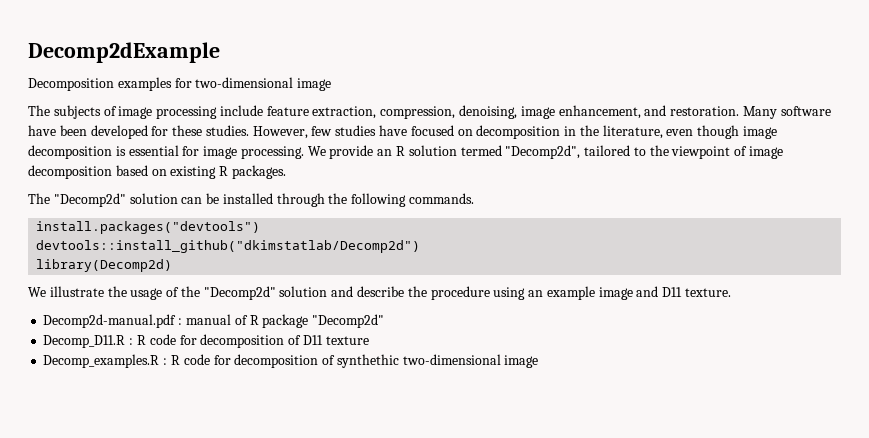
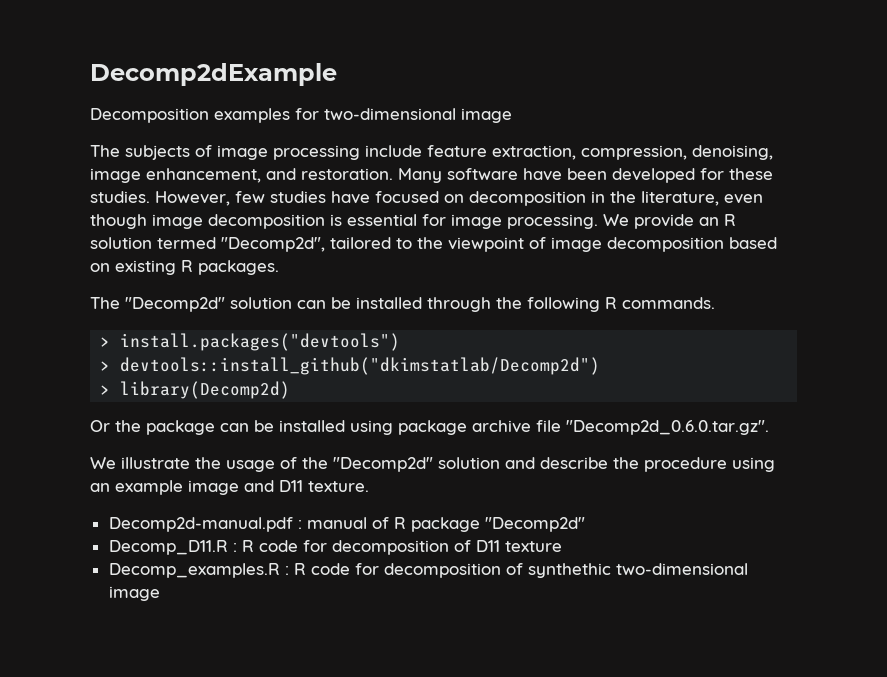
(407, 200) none -> [605,297,617,309] R
(475, 198) none -> [100,337,111,347] >
(261, 227) none -> [100,361,111,371] >
(421, 246) none -> [100,385,111,395] >
(173, 265) none -> [90,420,769,435] // Or the package can be installed using package archive file "Decomp2d_0.6.0.tar.gz".

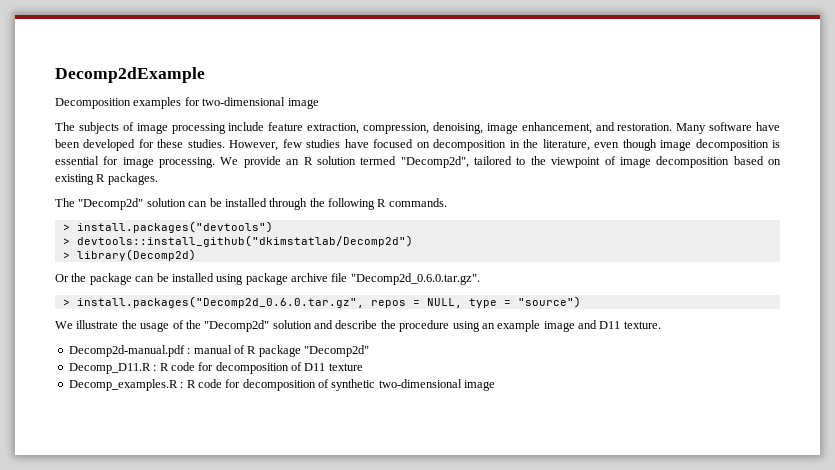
(769, 427) none -> [62,296,581,308] // > install.packages("Decomp2d_0.6.0.tar.gz", repos = NULL, type = "source")
[527,563,611,578] synthethic -> [331,379,376,391] synthetic

